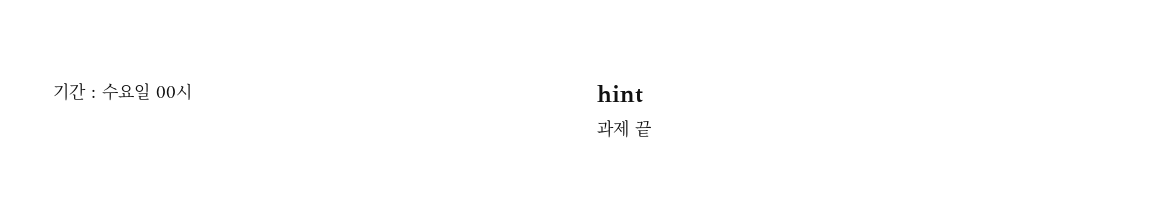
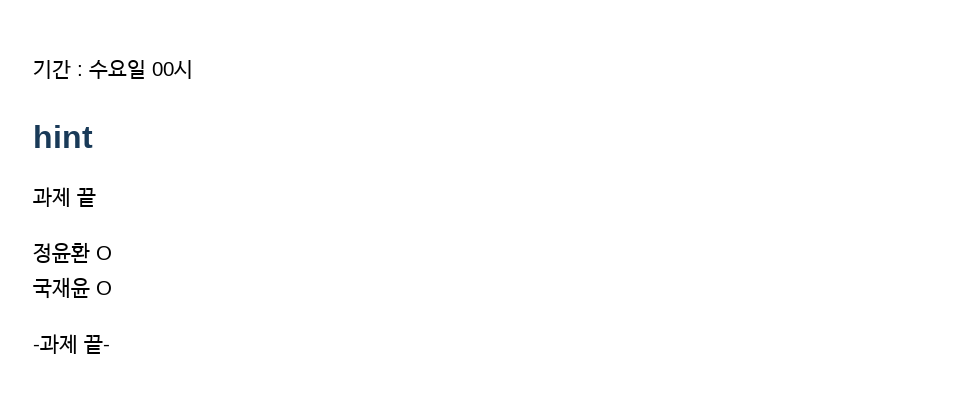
(652, 128) none -> [33,242,112,263] [33,277,112,299] [33,334,110,354] // 정윤환 O // 국재윤 O // -과제 끝-

